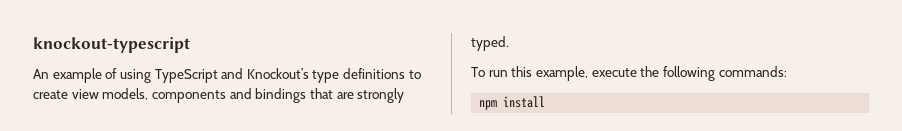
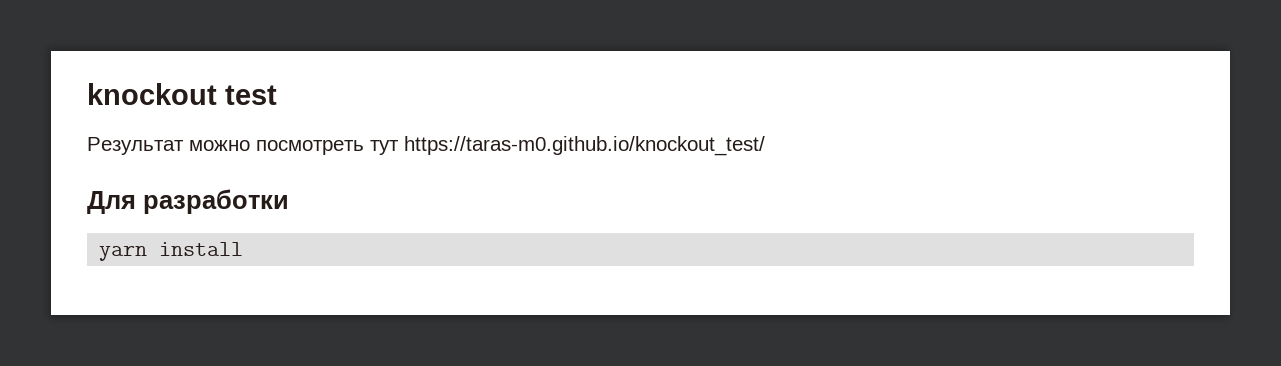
[33,37,190,53] [33,68,421,83] [33,88,405,103] [471,36,509,51] [471,66,787,81] [479,100,498,110] knockout-typescript // An example of using TypeScript and Knockout’s type definitions to create view models, components and bindings that are strongly typed. // To run this example, execute the following commands: // npm -> [87,83,277,105] [87,136,765,156] [87,189,289,214] [99,246,148,261] knockout test // Результат можно посмотреть тут https://taras-m0.github.io/knockout_test/ // Для разработки // yarn

